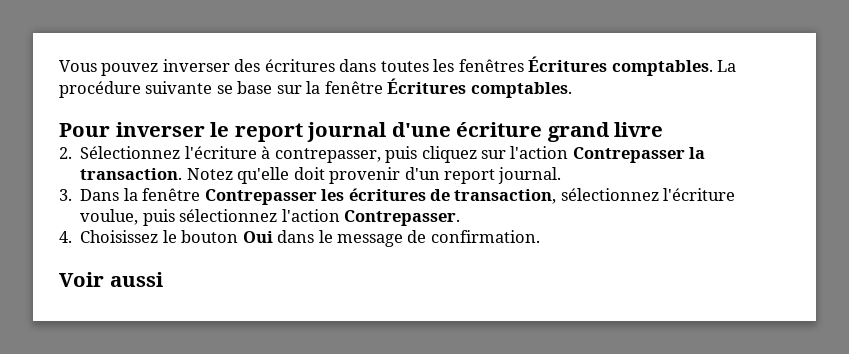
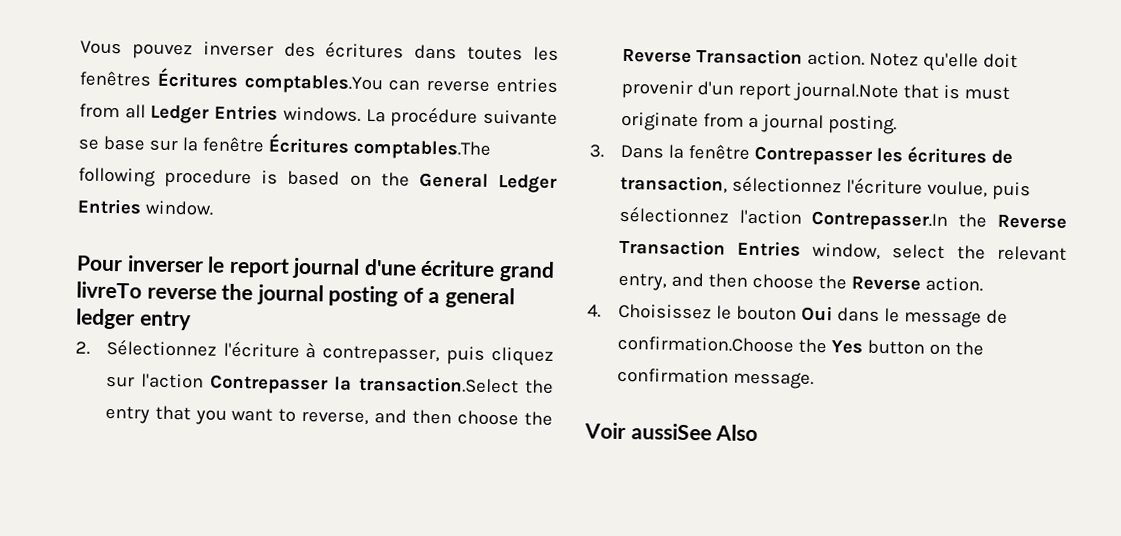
[611,60,713,76] comptables. -> [243,74,558,95] [79,103,361,124] comptables.You can reverse entries from all Ledger Entries windows.
[470,82,572,98] comptables. -> [352,139,491,160] [78,167,558,193] [77,198,213,216] comptables.The following procedure is based on the General Ledger Entries window.
[614,122,664,137] livre -> [76,281,515,309] [76,308,192,331] livreTo reverse the journal posting of a general ledger entry
[80,168,183,180] transaction. -> [358,375,554,394] [104,405,553,426] [621,48,865,66] transaction.Select the entry that you want to reverse, and then choose the Reverse Transaction action.
[498,167,562,184] journal. -> [792,82,1010,103] [620,111,897,135] journal.Note that is must originate from a journal posting.
[344,210,461,226] Contrepasser. -> [811,210,1067,232] [618,238,1067,261] [617,272,983,292] Contrepasser.In the Reverse Transaction Entries window, select the relevant entry, and then choose the Reverse action.
[430,230,540,243] confirmation. -> [616,335,984,356] [616,367,814,389] confirmation.Choose the Yes button on the confirmation message.
[109,272,163,287] aussi -> [630,423,759,442] aussiSee Also

